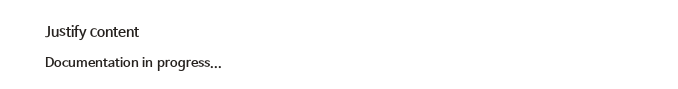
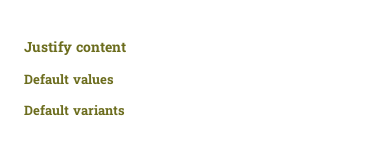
[45,57,222,71] Documentation in progress... -> [24,73,114,85] [24,104,125,116] Default values // Default variants

